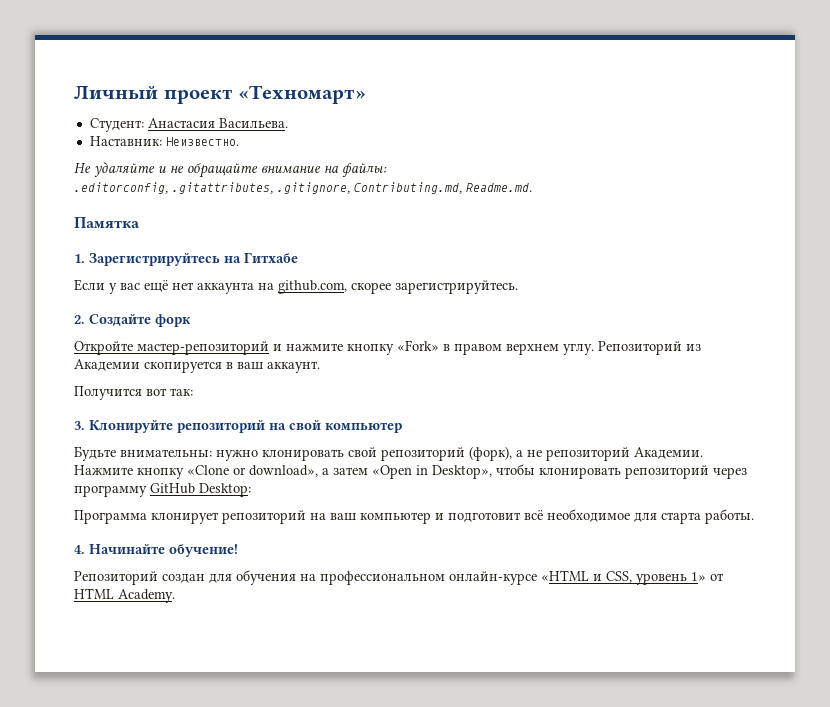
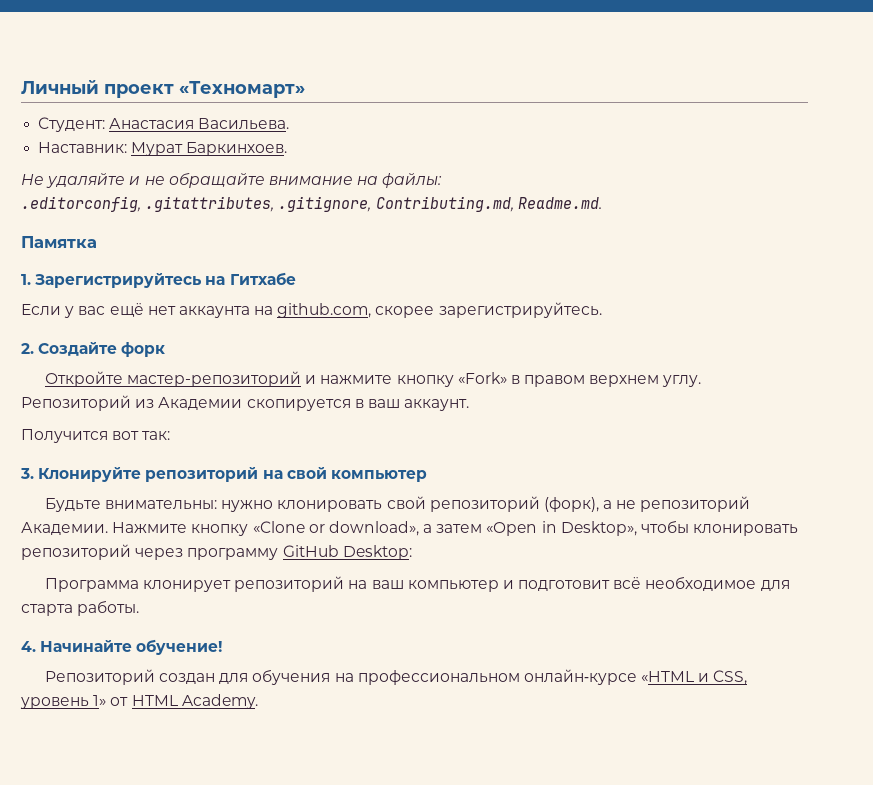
[165,137,239,146] Неизвестно. -> [131,142,288,156] Мурат Баркинхоев.

